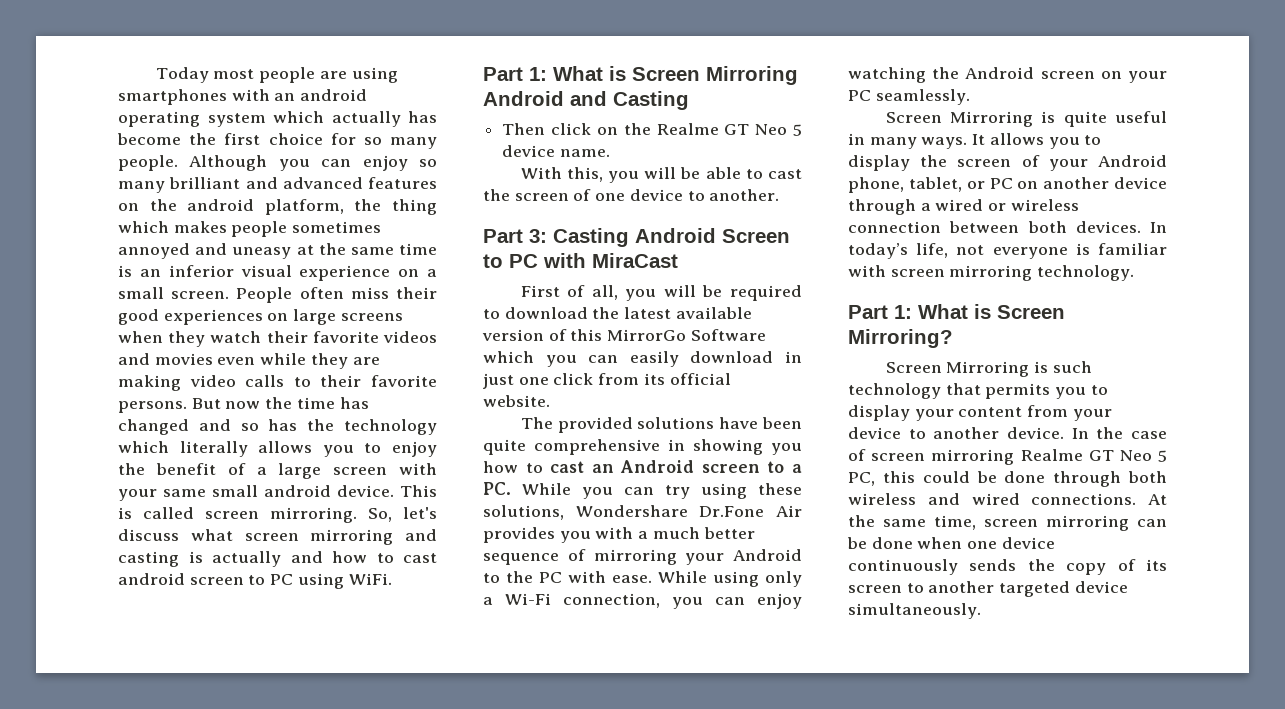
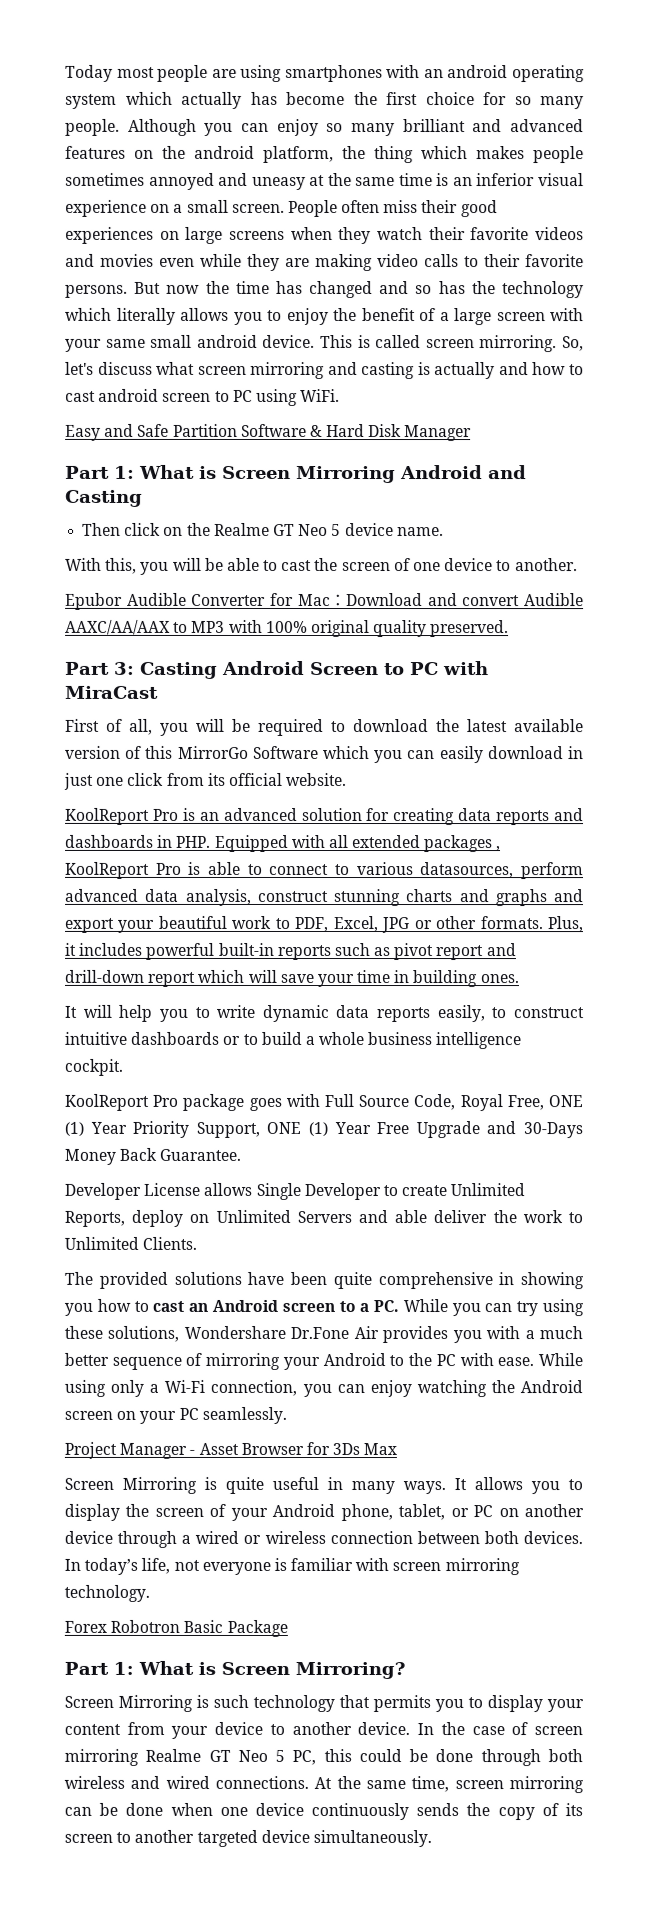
(392, 579) none -> [65,423,473,442] // Easy and Safe Partition Software & Hard Disk Manager
(780, 195) none -> [65,592,584,610] [65,619,510,638] // Epubor Audible Converter for Mac：Download and convert Audible AAXC/AA/AAX to MP3 with 100% original quality preserved.
(550, 401) none -> [65,807,584,826] [65,834,502,853] [65,861,584,880] [65,888,584,907] [65,915,584,934] [65,942,517,961] [64,969,519,988] [64,1004,584,1023] [64,1031,522,1050] [64,1058,123,1076] [64,1093,583,1112] [64,1120,584,1139] [64,1147,242,1165] [64,1182,526,1201] [64,1209,583,1227] [64,1236,198,1250] // KoolReport Pro is an advanced solution for creating data reports and dashboards in PHP. Equipped with all extended packages , KoolReport Pro is able to connect to various datasources, perform advanced data analysis, construct stunning charts and graphs and export your beautiful work to PDF, Excel, JPG or other formats. Plus, it includes powerful built-in reports such as pivot report and drill-down report which will save your time in building ones. // It will help you to write dynamic data reports easily, to construct intuitive dashboards or to build a whole business intelligence cockpit. // KoolReport Pro package goes with Full Source Code, Royal Free, ONE (1) Year Priority Support, ONE (1) Year Free Upgrade and 30-Days Money Back Guarantee. // Developer License allows Single Developer to create Unlimited Reports, deploy on Unlimited Servers and able deliver the work to Unlimited Clients.
(970, 97) none -> [64,1441,398,1459] // Project Manager - Asset Browser for 3Ds Max
(1135, 273) none -> [64,1619,288,1637] // Forex Robotron Basic Package

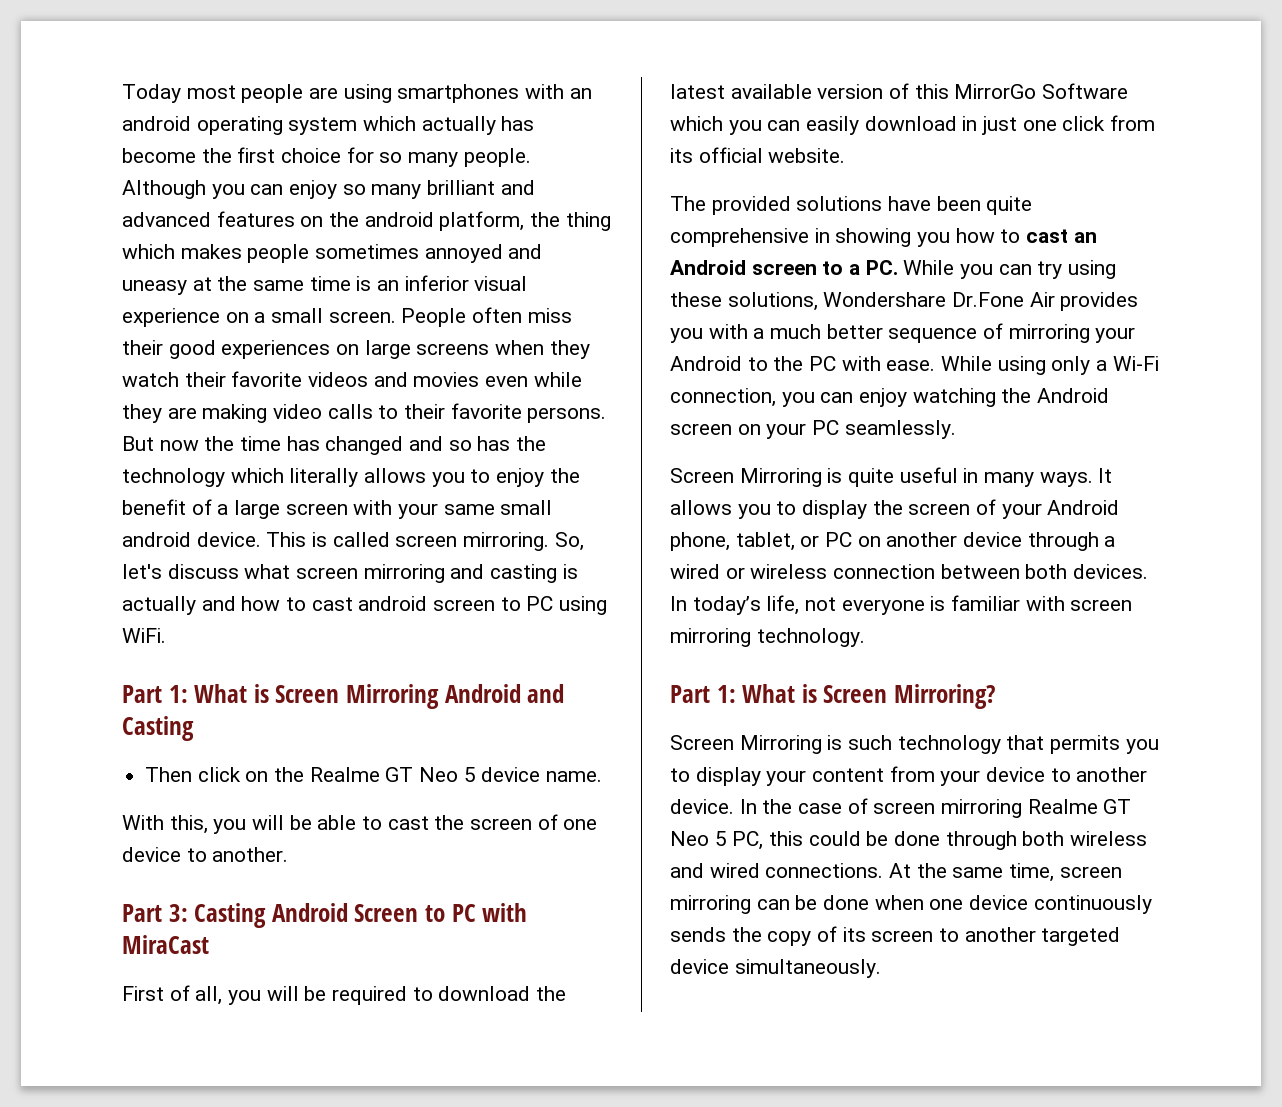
[65,423,473,442] // Easy and Safe Partition Software & Hard Disk Manager -> (166, 635) none
[65,592,584,610] [65,619,510,638] // Epubor Audible Converter for Mac：Download and convert Audible AAXC/AA/AAX to MP3 with 100% original quality preserved. -> (289, 854) none
[65,807,584,826] [65,834,502,853] [65,861,584,880] [65,888,584,907] [65,915,584,934] [65,942,517,961] [64,969,519,988] [64,1004,584,1023] [64,1031,522,1050] [64,1058,123,1076] [64,1093,583,1112] [64,1120,584,1139] [64,1147,242,1165] [64,1182,526,1201] [64,1209,583,1227] [64,1236,198,1250] // KoolReport Pro is an advanced solution for creating data reports and dashboards in PHP. Equipped with all extended packages , KoolReport Pro is able to connect to various datasources, perform advanced data analysis, construct stunning charts and graphs and export your beautiful work to PDF, Excel, JPG or other formats. Plus, it includes powerful built-in reports such as pivot report and drill-down report which will save your time in building ones. // It will help you to write dynamic data reports easily, to construct intuitive dashboards or to build a whole business intelligence cockpit. // KoolReport Pro package goes with Full Source Code, Royal Free, ONE (1) Year Priority Support, ONE (1) Year Free Upgrade and 30-Days Money Back Guarantee. // Developer License allows Single Developer to create Unlimited Reports, deploy on Unlimited Servers and able deliver the work to Unlimited Clients. -> (846, 155) none
[64,1441,398,1459] // Project Manager - Asset Browser for 3Ds Max -> (956, 429) none
[64,1619,288,1637] // Forex Robotron Basic Package -> (865, 637) none

